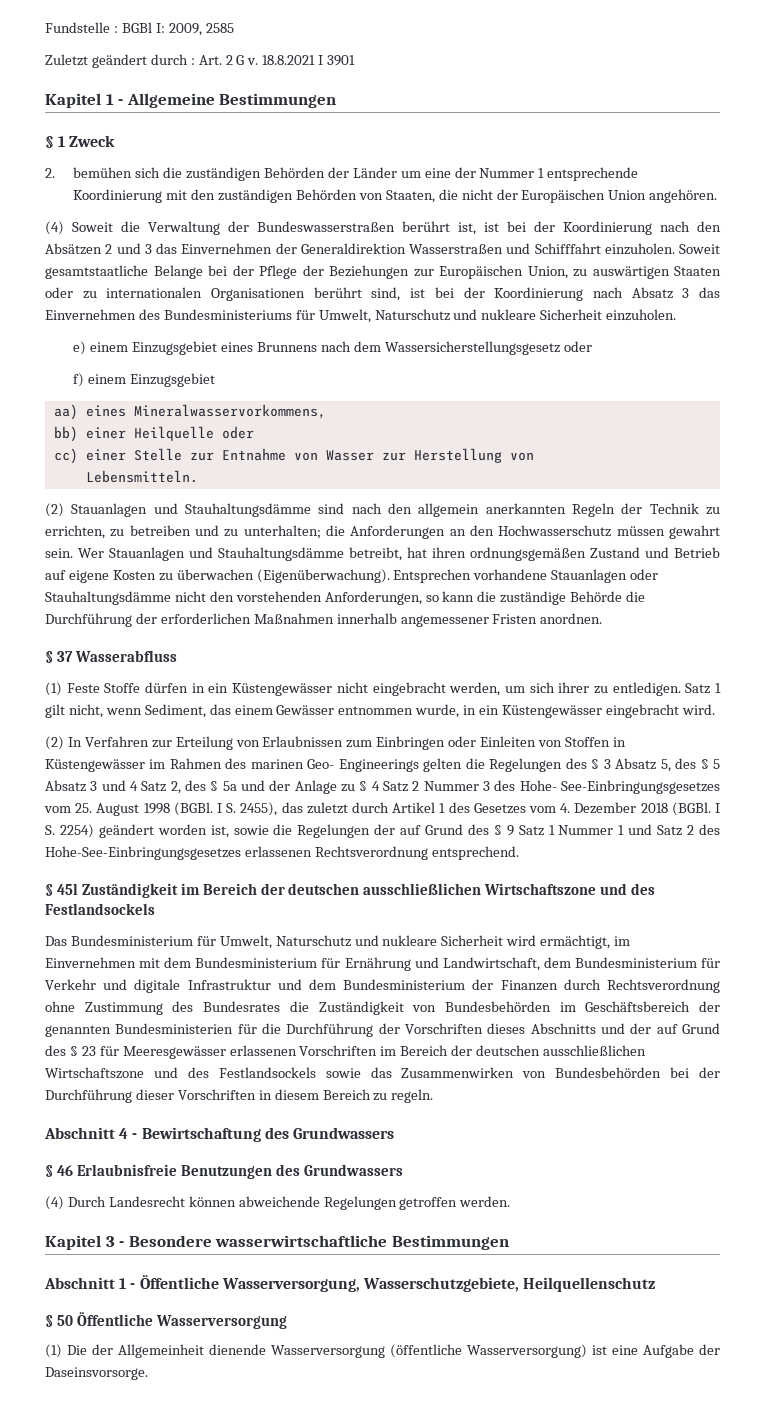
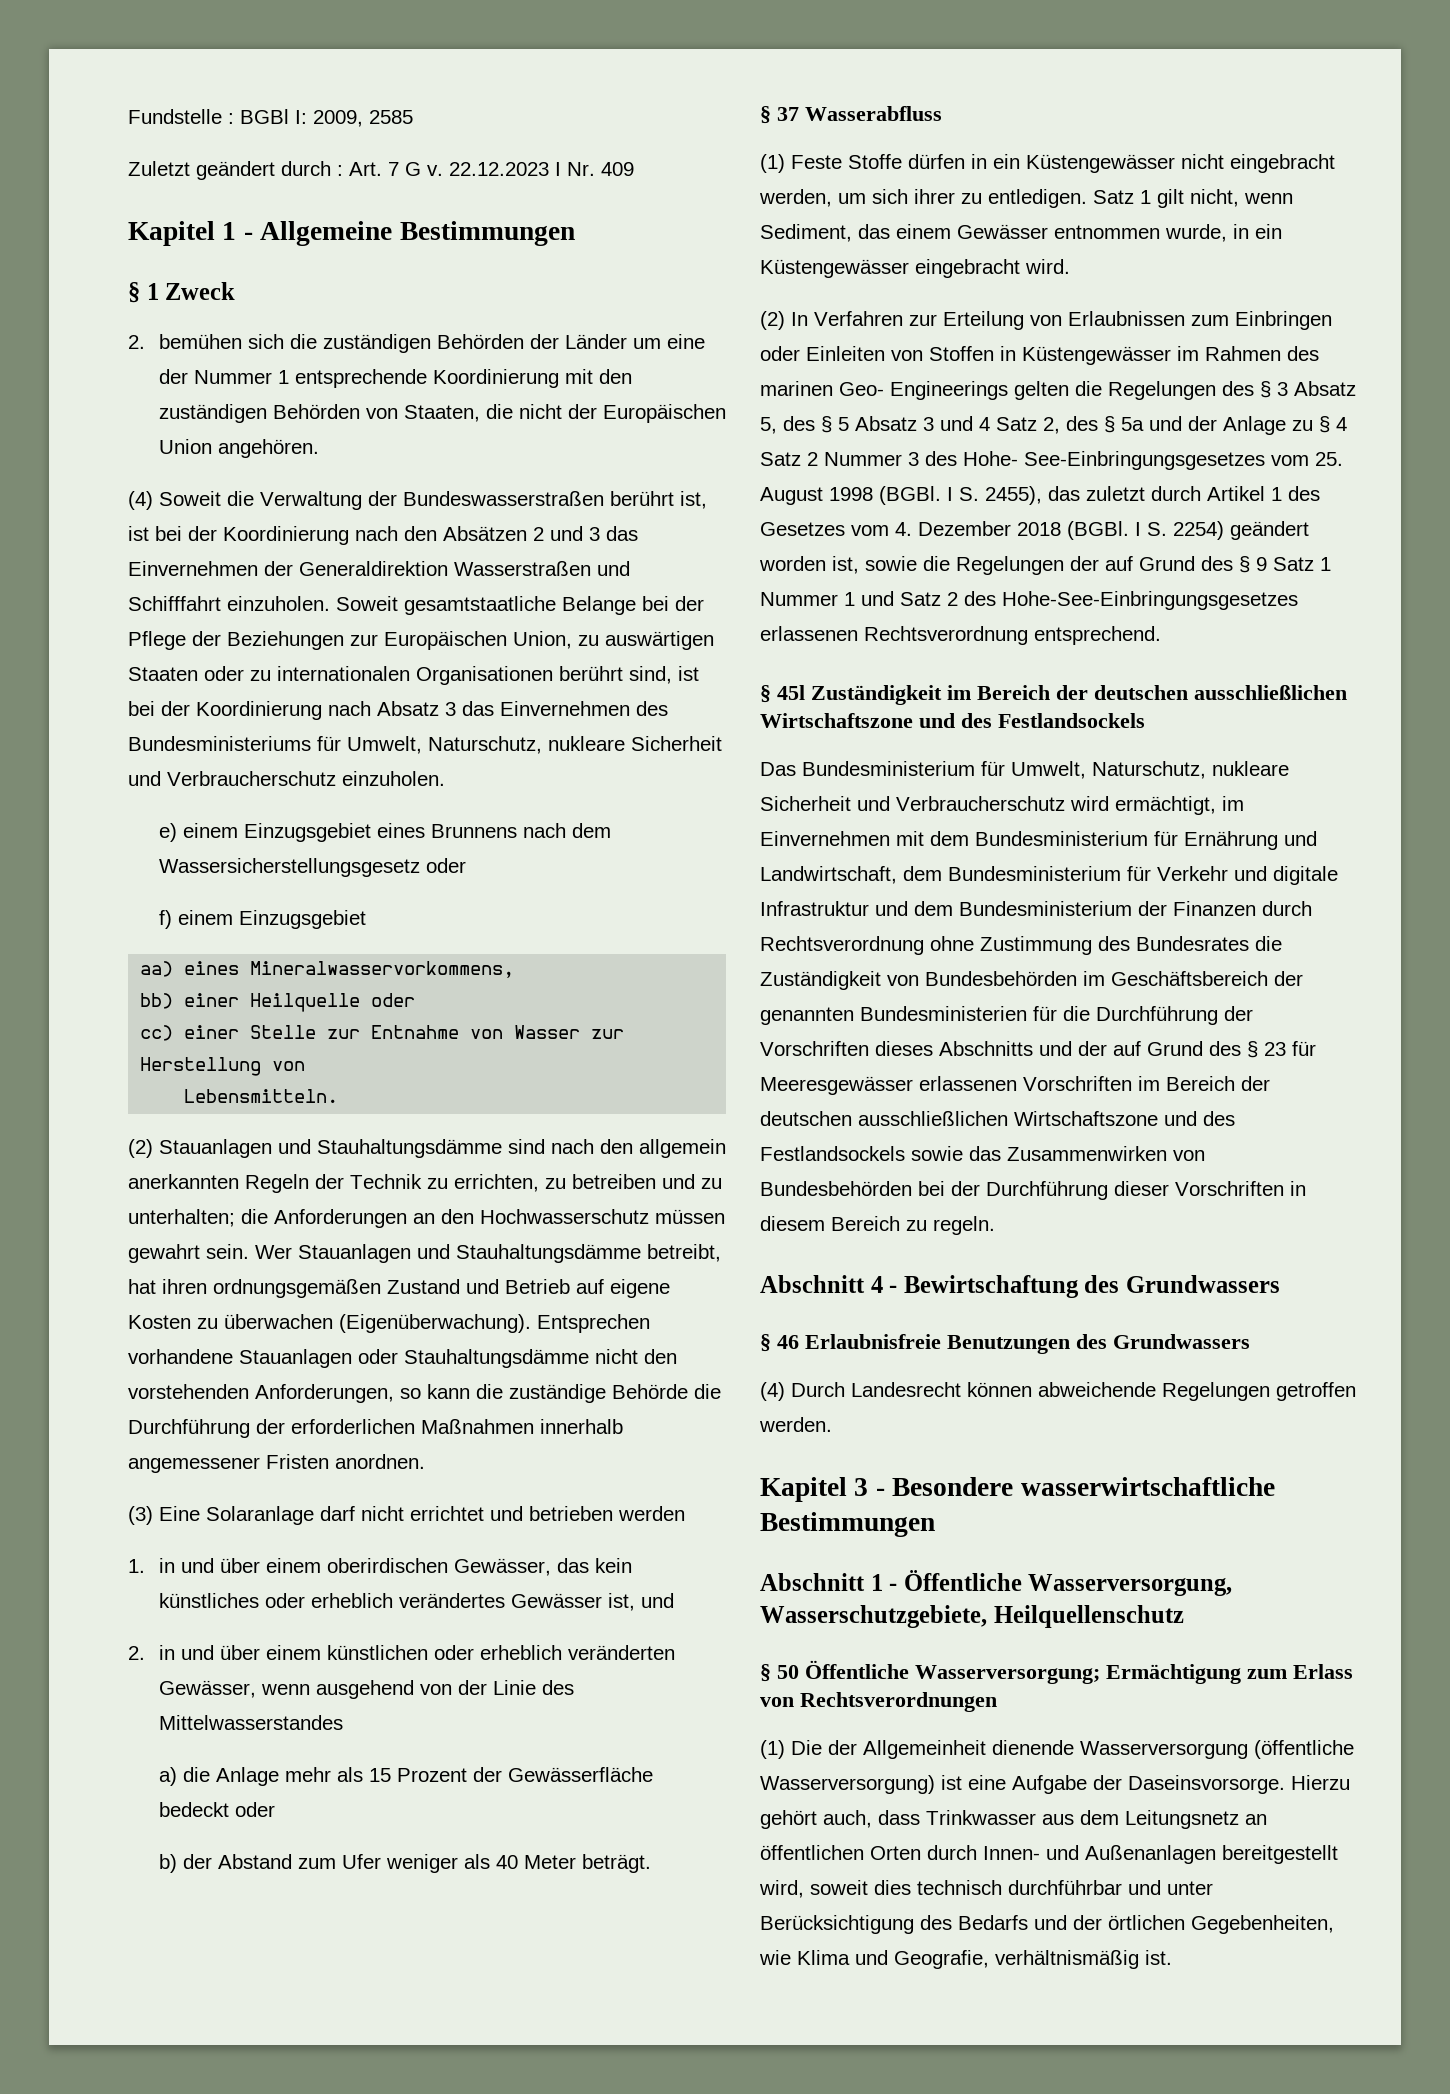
[225,55,233,65] 2 -> [388,162,399,176] 7
[262,55,356,66] 18.8.2021 I 3901 -> [449,162,634,176] 22.12.2023 I Nr. 409
[374,309,603,321] Naturschutz und nukleare Sicherheit -> [428,736,722,754] [128,771,336,786] Naturschutz, nukleare Sicherheit und Verbraucherschutz
(603, 618) none -> [128,1506,685,1525] [128,1558,632,1576] [158,1593,674,1611] [128,1645,675,1660] [158,1680,574,1699] [158,1715,343,1730] [158,1767,653,1786] [158,1802,275,1817] [158,1854,651,1873] // (3) Eine Solaranlage darf nicht errichtet und betrieben werden // 1. in und über einem oberirdischen Gewässer, das kein künstliches oder erheblich verändertes Gewässer ist, und // 2. in und über einem künstlichen oder erheblich veränderten Gewässer, wenn ausgehend von der Linie des Mittelwasserstandes // a) die Anlage mehr als 15 Prozent der Gewässerfläche bedeckt oder // b) der Abstand zum Ufer weniger als 40 Meter beträgt.
[275,935,504,947] Naturschutz und nukleare Sicherheit -> [1092,761,1289,779] [760,796,1065,811] Naturschutz, nukleare Sicherheit und Verbraucherschutz
[155,1315,287,1329] Wasserversorgung -> [915,1664,1353,1684] [760,1692,997,1712] Wasserversorgung; Ermächtigung zum Erlass von Rechtsverordnungen
(148, 1373) none -> [1291,1775,1350,1790] [760,1810,1267,1829] [760,1845,1338,1864] [759,1880,1213,1898] [760,1915,1334,1934] [759,1950,1172,1969] Hierzu gehört auch, dass Trinkwasser aus dem Leitungsnetz an öffentlichen Orten durch Innen- und Außenanlagen bereitgestellt wird, soweit dies technisch durchführbar und unter Berücksichtigung des Bedarfs und der örtlichen Gegebenheiten, wie Klima und Geografie, verhältnismäßig ist.

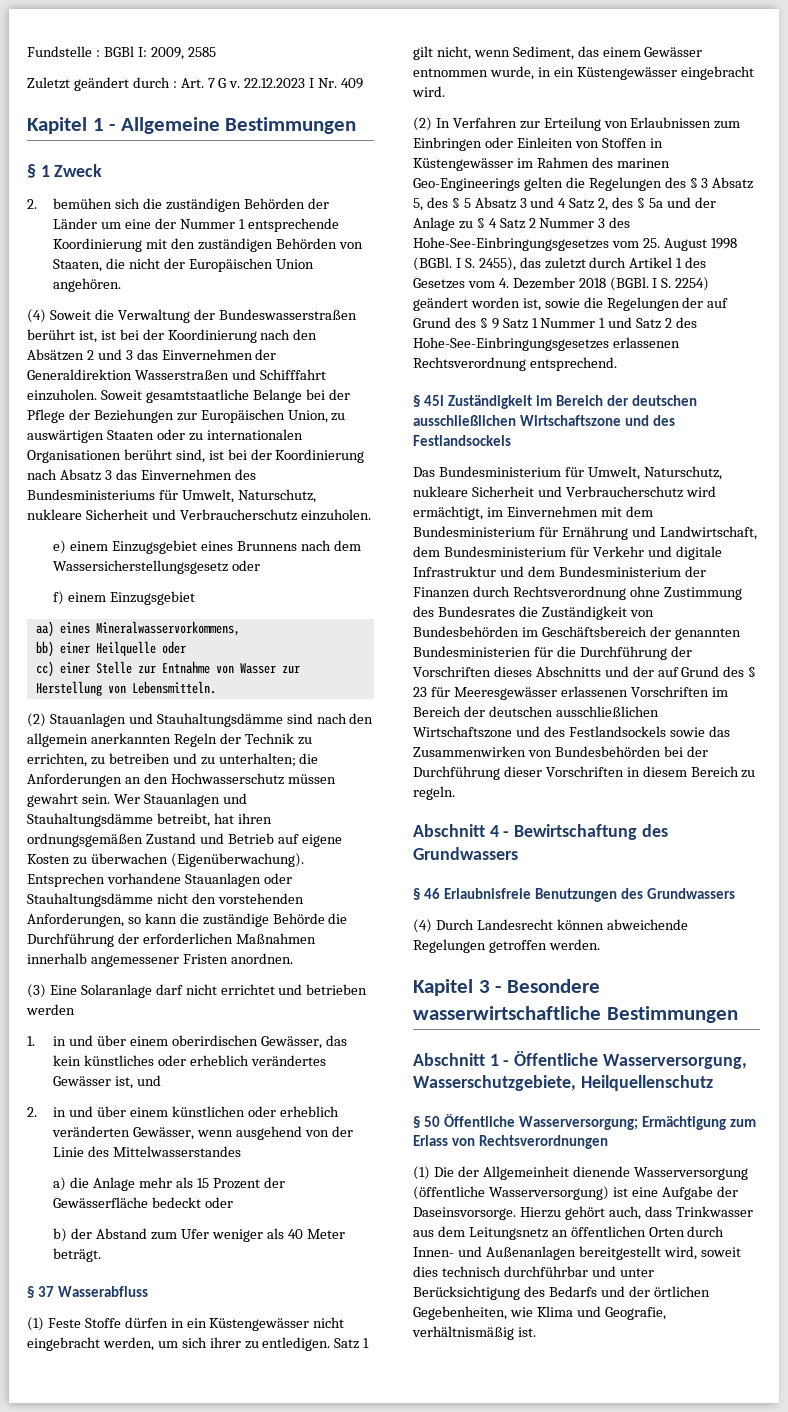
(306, 1066) // -> (126, 689) none
[839,381,1008,400] Geo- Engineerings -> [413,178,520,191] Geo-Engineerings
[963,451,1265,470] Hohe- See-Einbringungsgesetzes -> [413,237,609,251] Hohe-See-Einbringungsgesetzes

